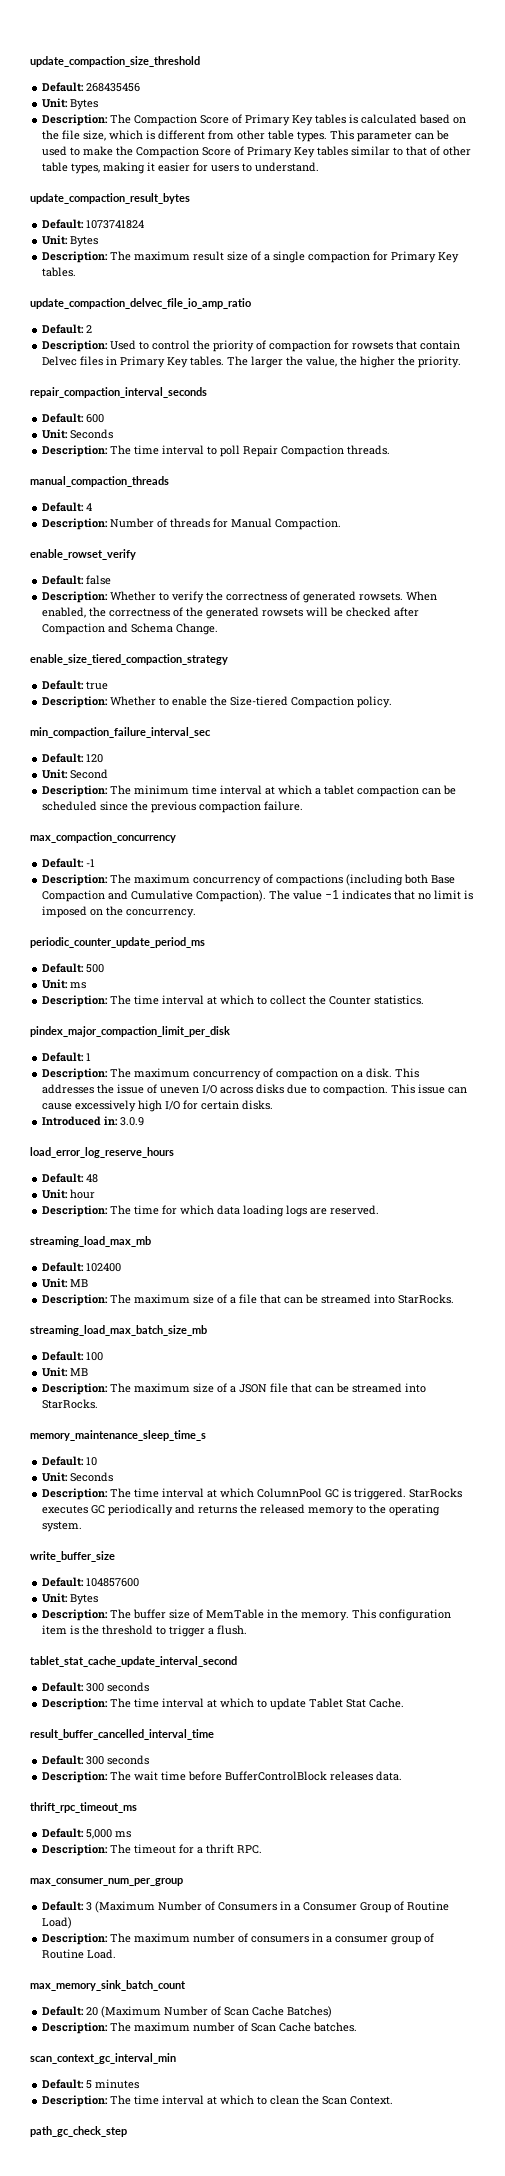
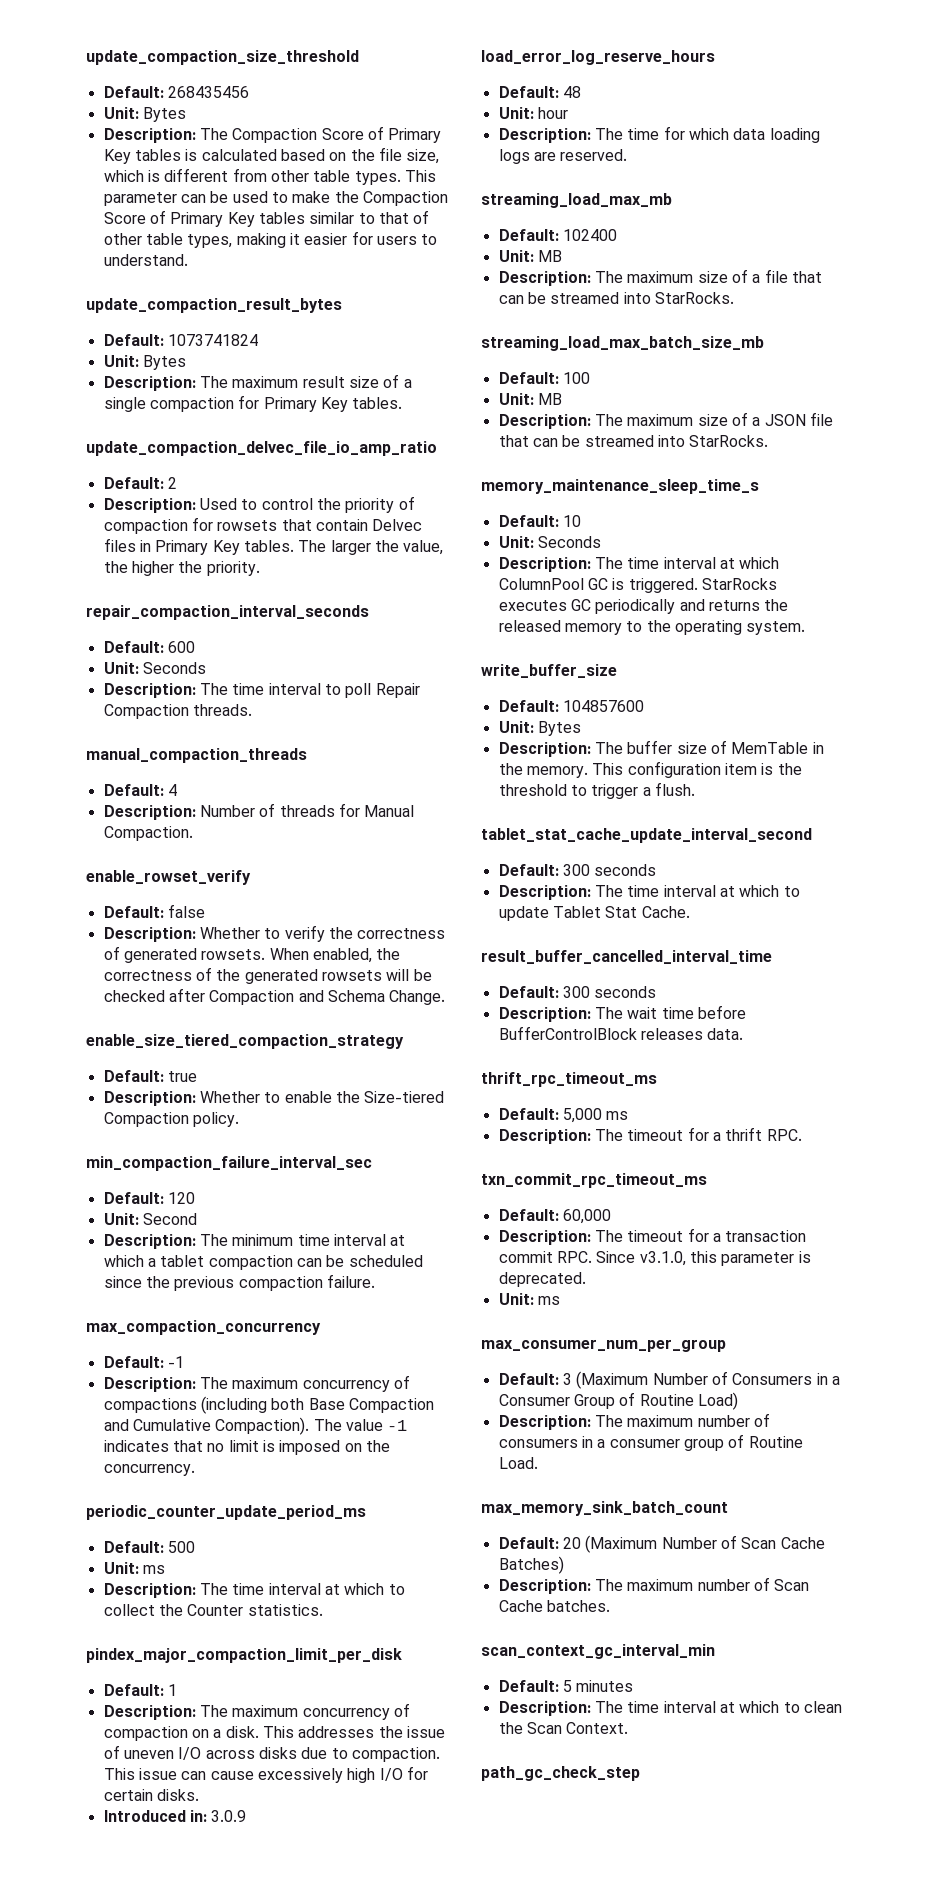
(263, 1849) none -> [481,1173,707,1188] [498,1209,611,1224] [498,1228,807,1245] [498,1251,811,1266] [498,1272,586,1287] [498,1293,560,1305] // txn_commit_rpc_timeout_ms // Default: 60,000 // Description: The timeout for a transaction commit RPC. Since v3.1.0, this parameter is deprecated. // Unit: ms

